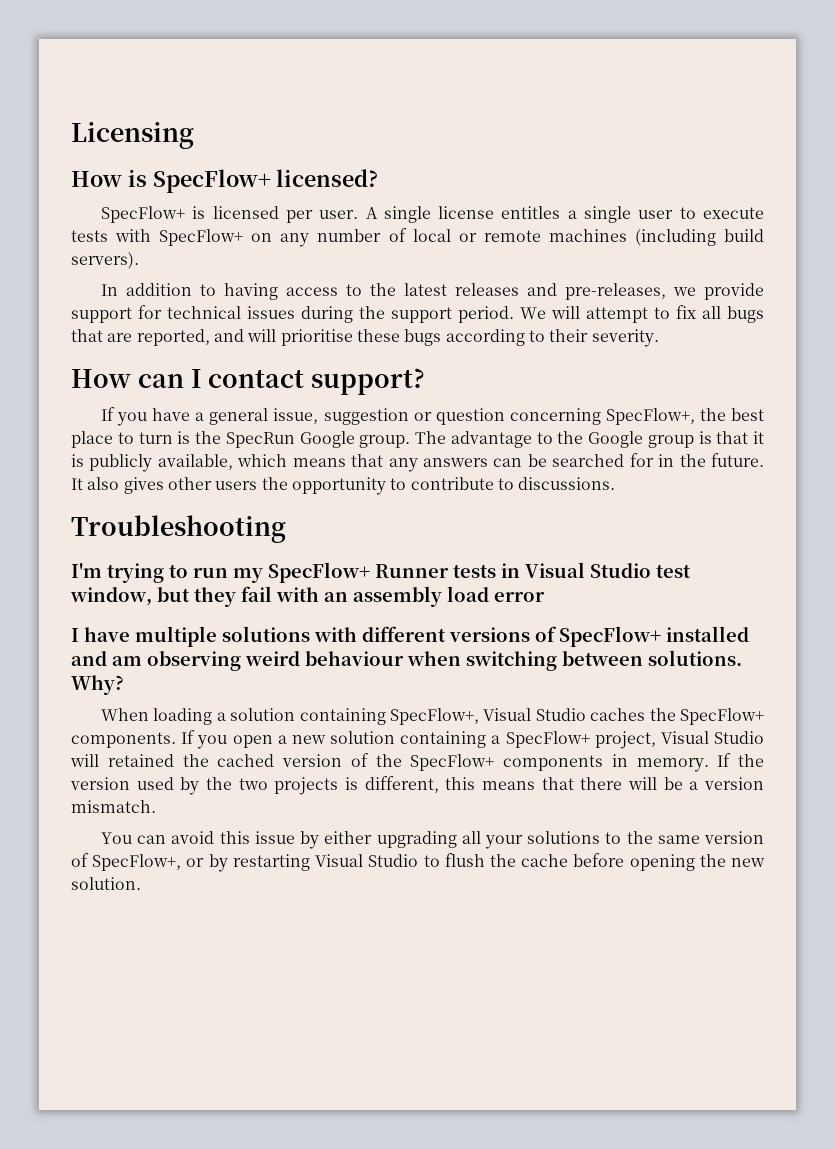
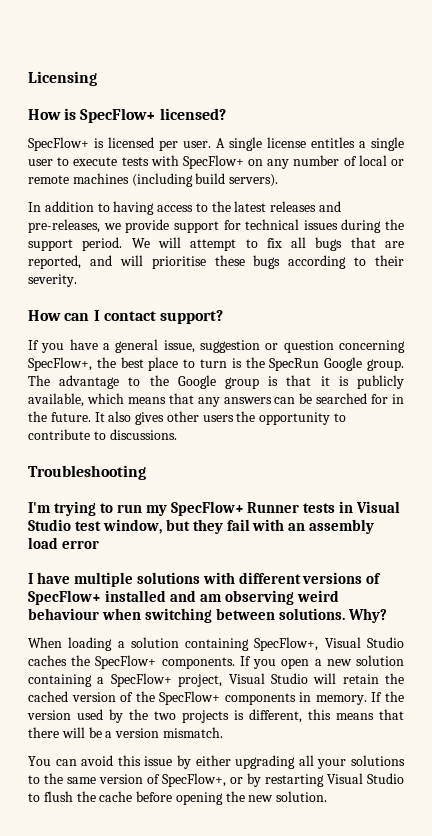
[107,754,174,767] retained -> [342,674,379,684] retain

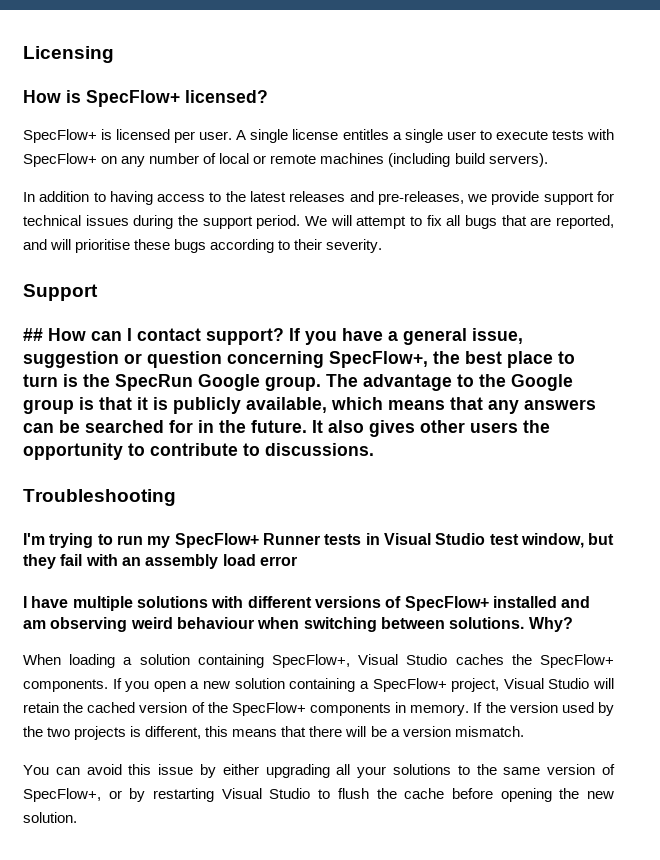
(77, 280) none -> [23,284,98,301] [23,328,43,341] Support // ##
(224, 317) // -> (284, 336) none

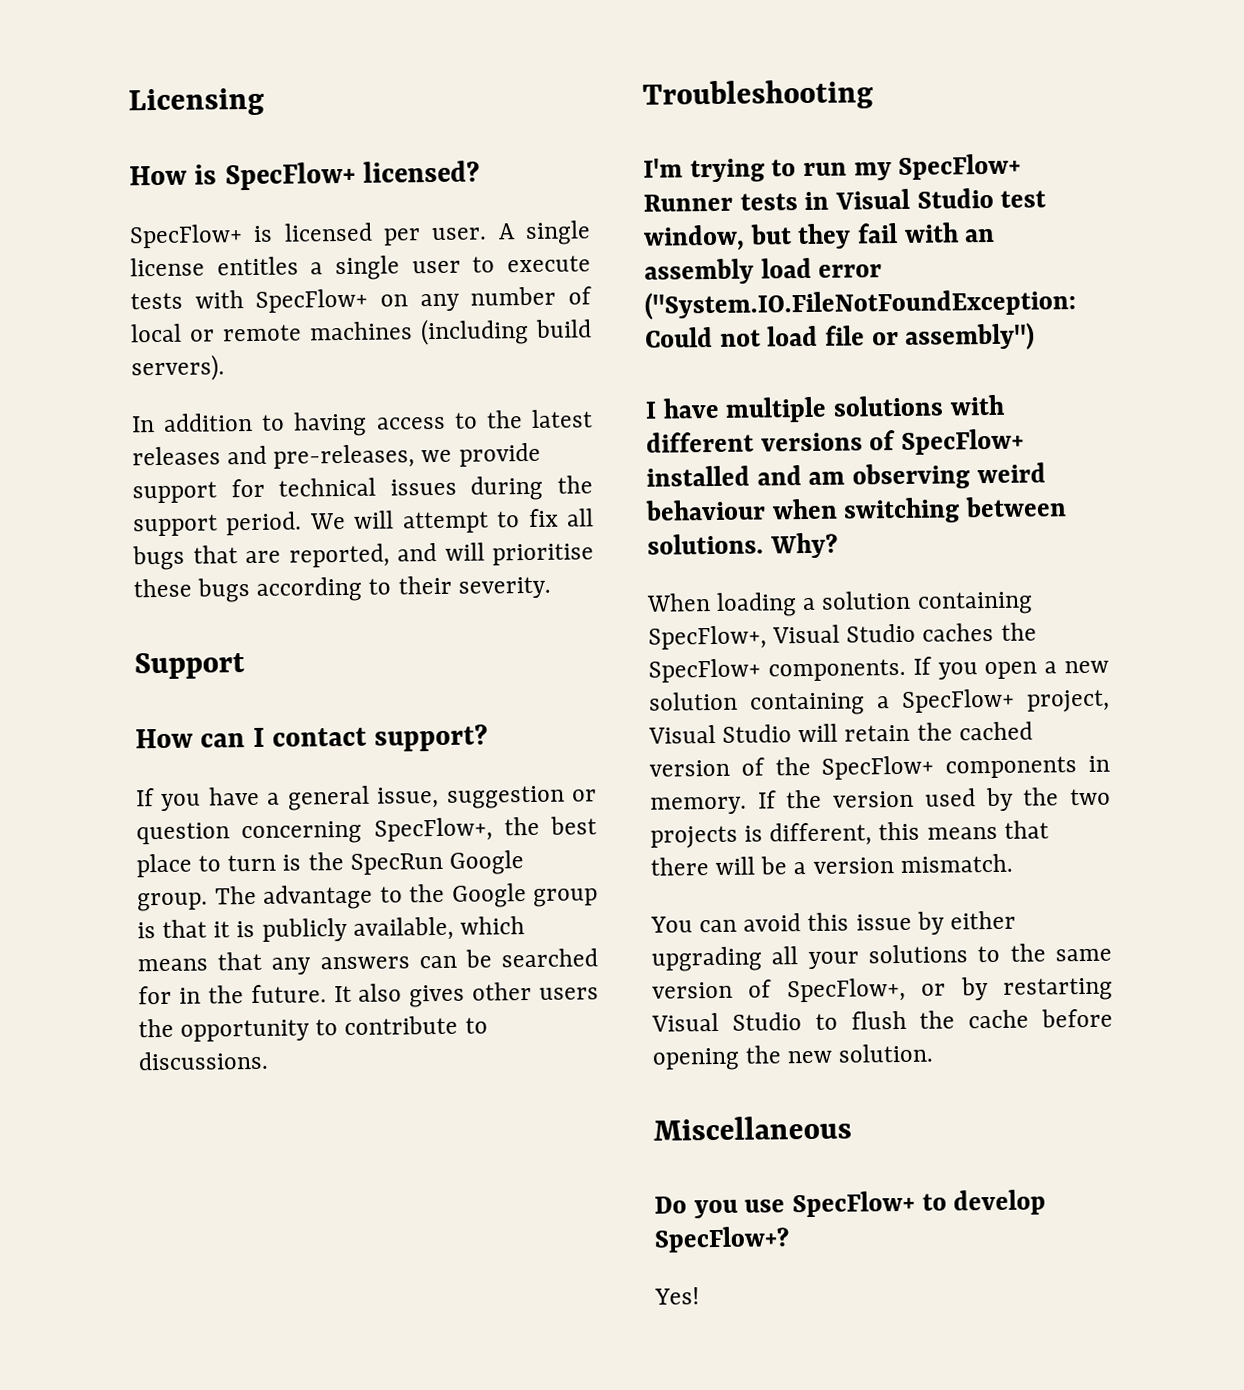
[23,328,43,341] ## -> (245, 666) none
(284, 336) none -> (489, 738) //
(297, 561) none -> [644,288,1076,320] [645,322,1036,351] ("System.IO.FileNotFoundException: Could not load file or assembly")
(77, 817) none -> [653,1115,852,1141] [654,1189,1047,1219] [654,1226,790,1253] [654,1287,700,1305] // Miscellaneous // Do you use SpecFlow+ to develop SpecFlow+? // Yes!

